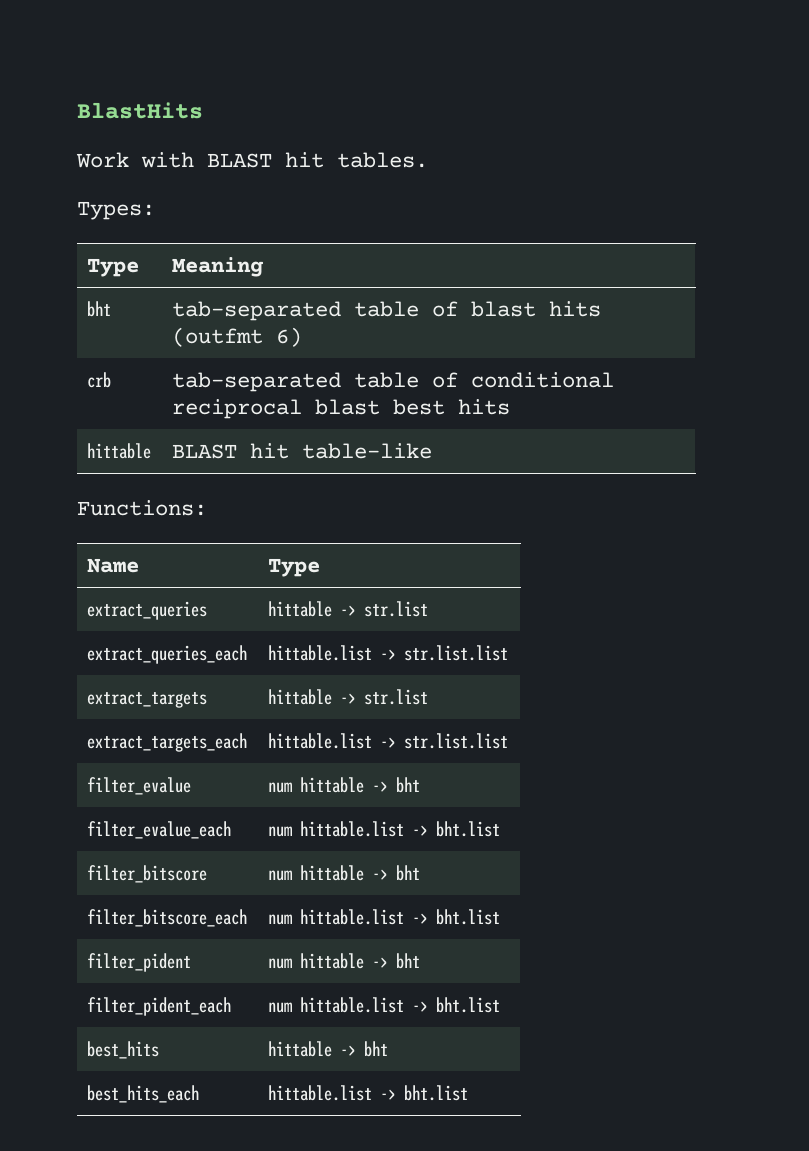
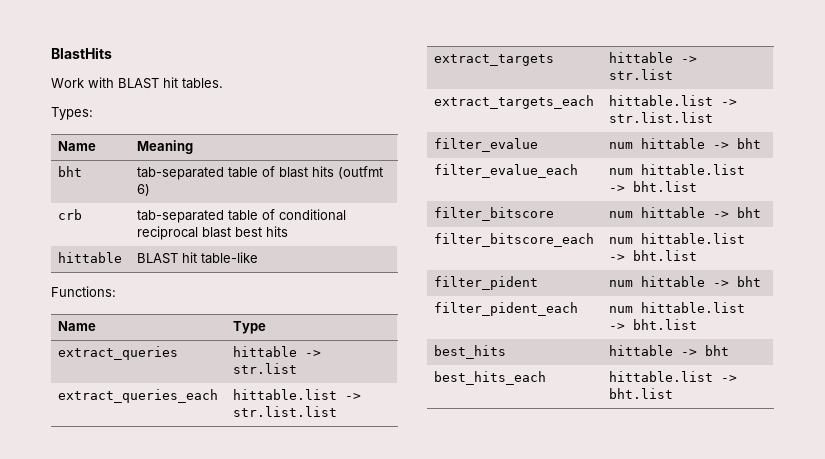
[87,258,140,277] Type -> [58,141,97,151] Name

